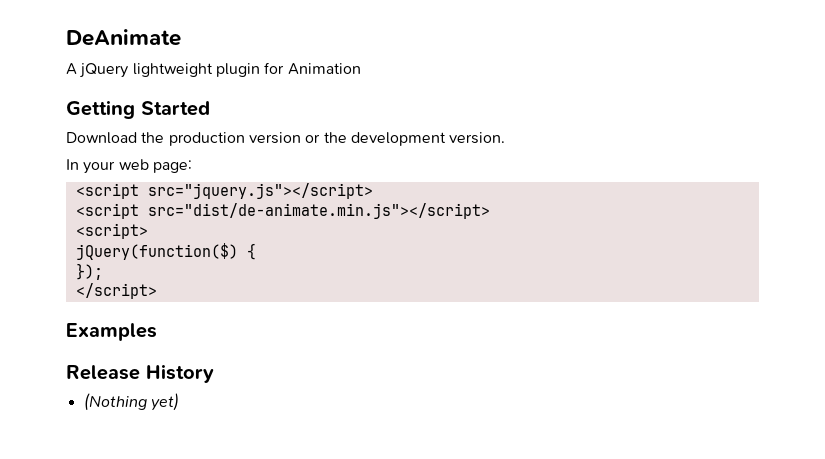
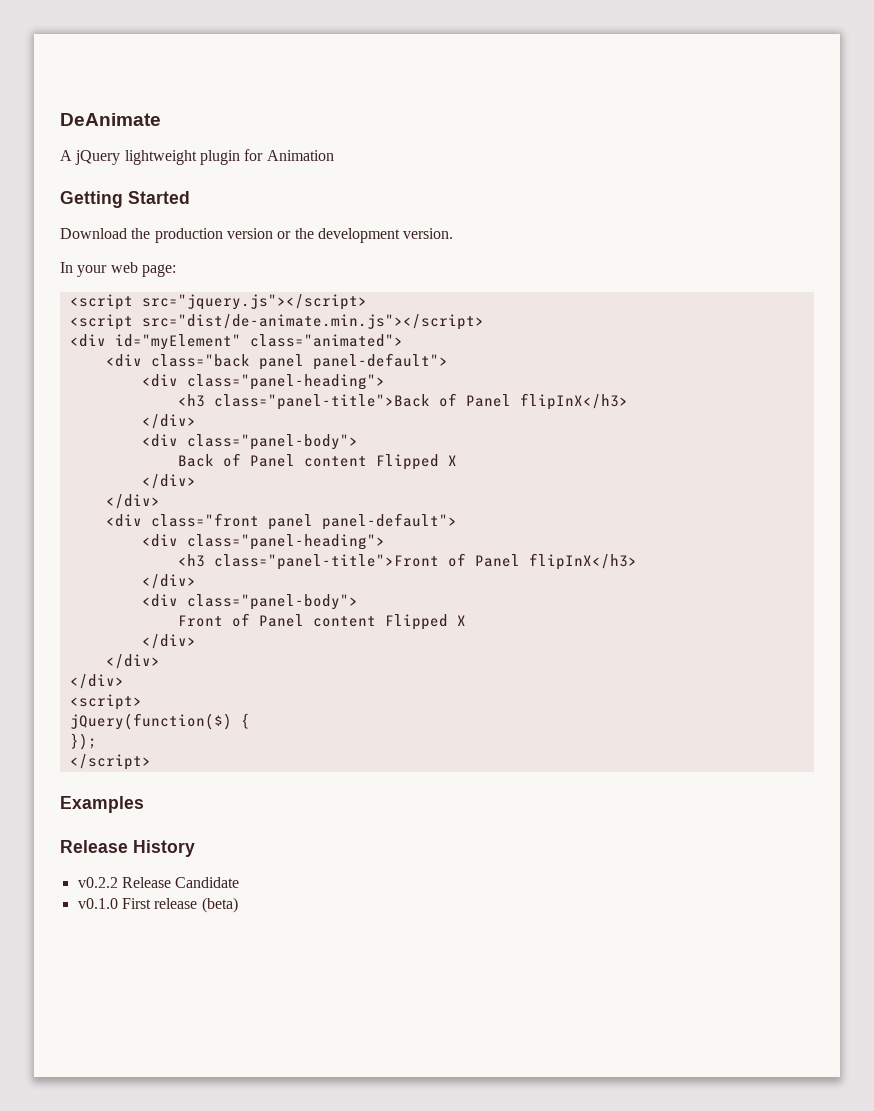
(490, 211) none -> [69,334,403,350] [105,353,448,370] [141,374,385,390] [177,393,628,410] [141,414,196,429] [141,434,358,450] [177,453,457,470] [141,474,196,489] [105,494,160,509] [105,513,457,530] [141,534,385,550] [177,553,637,570] [141,574,196,589] [141,594,358,610] [177,613,466,630] [141,634,196,649] [105,654,160,669] [69,674,124,689] // <div id="myElement" class="animated"> // <div class="back panel panel-default"> // <div class="panel-heading"> // <h3 class="panel-title">Back of Panel flipInX</h3> // </div> // <div class="panel-body"> // Back of Panel content Flipped X // </div> // </div> // <div class="front panel panel-default"> // <div class="panel-heading"> // <h3 class="panel-title">Front of Panel flipInX</h3> // </div> // <div class="panel-body"> // Front of Panel content Flipped X // </div> // </div> // </div>
[83,393,179,411] (Nothing yet) -> [77,877,240,888] [77,897,238,913] v0.2.2 Release Candidate // v0.1.0 First release (beta)

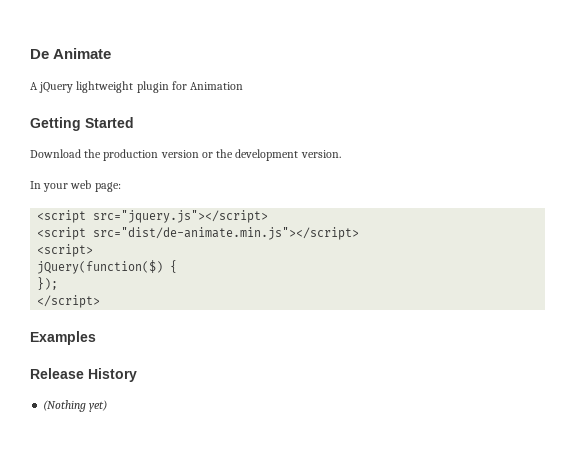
[60,113,161,126] DeAnimate -> [30,48,112,59] De Animate
[69,334,403,350] [105,353,448,370] [141,374,385,390] [177,393,628,410] [141,414,196,429] [141,434,358,450] [177,453,457,470] [141,474,196,489] [105,494,160,509] [105,513,457,530] [141,534,385,550] [177,553,637,570] [141,574,196,589] [141,594,358,610] [177,613,466,630] [141,634,196,649] [105,654,160,669] [69,674,124,689] // <div id="myElement" class="animated"> // <div class="back panel panel-default"> // <div class="panel-heading"> // <h3 class="panel-title">Back of Panel flipInX</h3> // </div> // <div class="panel-body"> // Back of Panel content Flipped X // </div> // </div> // <div class="front panel panel-default"> // <div class="panel-heading"> // <h3 class="panel-title">Front of Panel flipInX</h3> // </div> // <div class="panel-body"> // Front of Panel content Flipped X // </div> // </div> // </div> -> (360, 233) none
[77,877,240,888] [77,897,238,913] v0.2.2 Release Candidate // v0.1.0 First release (beta) -> [43,400,108,412] (Nothing yet)

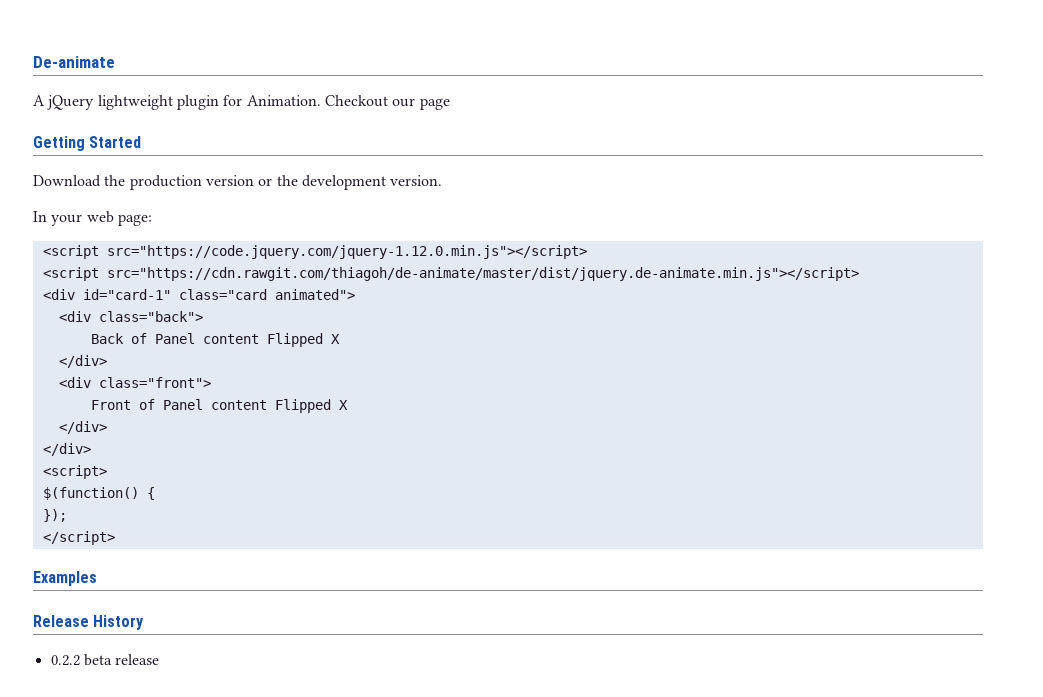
[30,48,112,59] De Animate -> [33,56,115,68] De-animate
[190,82,244,90] Animation -> [246,95,450,110] Animation. Checkout our page
[93,210,269,223] [37,227,360,240] src="jquery.js"></script> // <script src="dist/de-animate.min.js"></script> -> [106,245,587,259] [42,267,859,281] [42,289,355,300] [58,311,203,322] [90,333,340,347] [58,355,107,368] [58,377,211,388] [90,399,348,413] [58,421,107,434] [42,443,91,456] src="https://code.jquery.com/jquery-1.12.0.min.js"></script> // <script src="https://cdn.rawgit.com/thiagoh/de-animate/master/dist/jquery.de-animate.min.js"></script> // <div id="card-1" class="card animated"> // <div class="back"> // Back of Panel content Flipped X // </div> // <div class="front"> // Front of Panel content Flipped X // </div> // </div>
[37,260,164,274] jQuery(function($) -> [42,487,139,500] $(function()
[43,400,108,412] (Nothing yet) -> [50,654,160,666] 0.2.2 beta release

